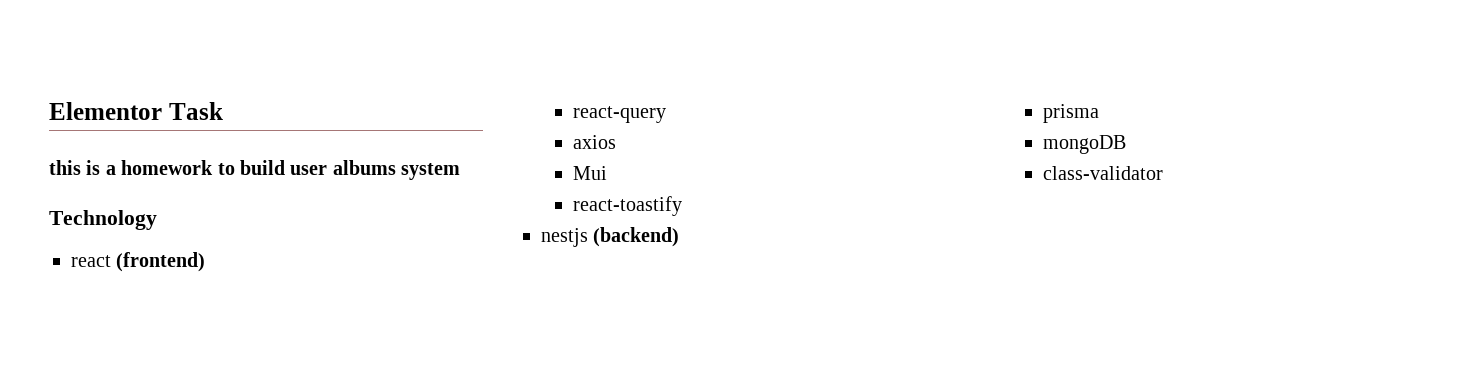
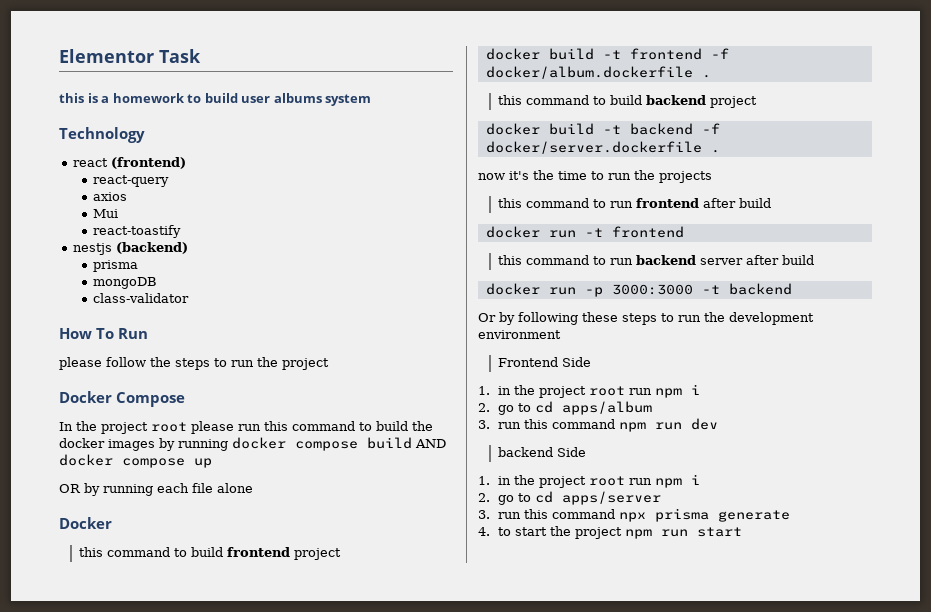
(1164, 173) none -> [59,328,148,339] [59,357,329,370] [59,391,185,407] [59,421,433,434] [59,437,446,451] [59,454,212,468] [59,483,253,496] [59,517,112,529] [79,547,342,560] [485,48,729,60] [485,66,711,79] [498,95,758,108] [485,123,720,135] [485,141,720,154] [478,170,712,183] [498,198,772,208] [485,226,684,238] [498,255,815,265] [485,283,792,297] [478,312,814,325] [478,330,561,339] [498,357,592,367] [478,384,701,398] [478,401,653,415] [478,418,719,432] [498,447,587,457] [478,474,701,488] [478,491,662,505] [478,508,791,522] [478,526,743,539] // How To Run // please follow the steps to run the project // Docker Compose // In the project root please run this command to build the docker images by running docker compose build AND docker compose up // OR by running each file alone // Docker // this command to build frontend project // docker build -t frontend -f docker/album.dockerfile . // this command to build backend project // docker build -t backend -f docker/server.dockerfile . // now it's the time to run the projects // this command to run frontend after build // docker run -t frontend // this command to run backend server after build // docker run -p 3000:3000 -t backend // Or by following these steps to run the development environment // Frontend Side // 1. in the project root run npm i // 2. go to cd apps/album // 3. run this command npm run dev // backend Side // 1. in the project root run npm i // 2. go to cd apps/server // 3. run this command npx prisma generate // 4. to start the project npm run start

